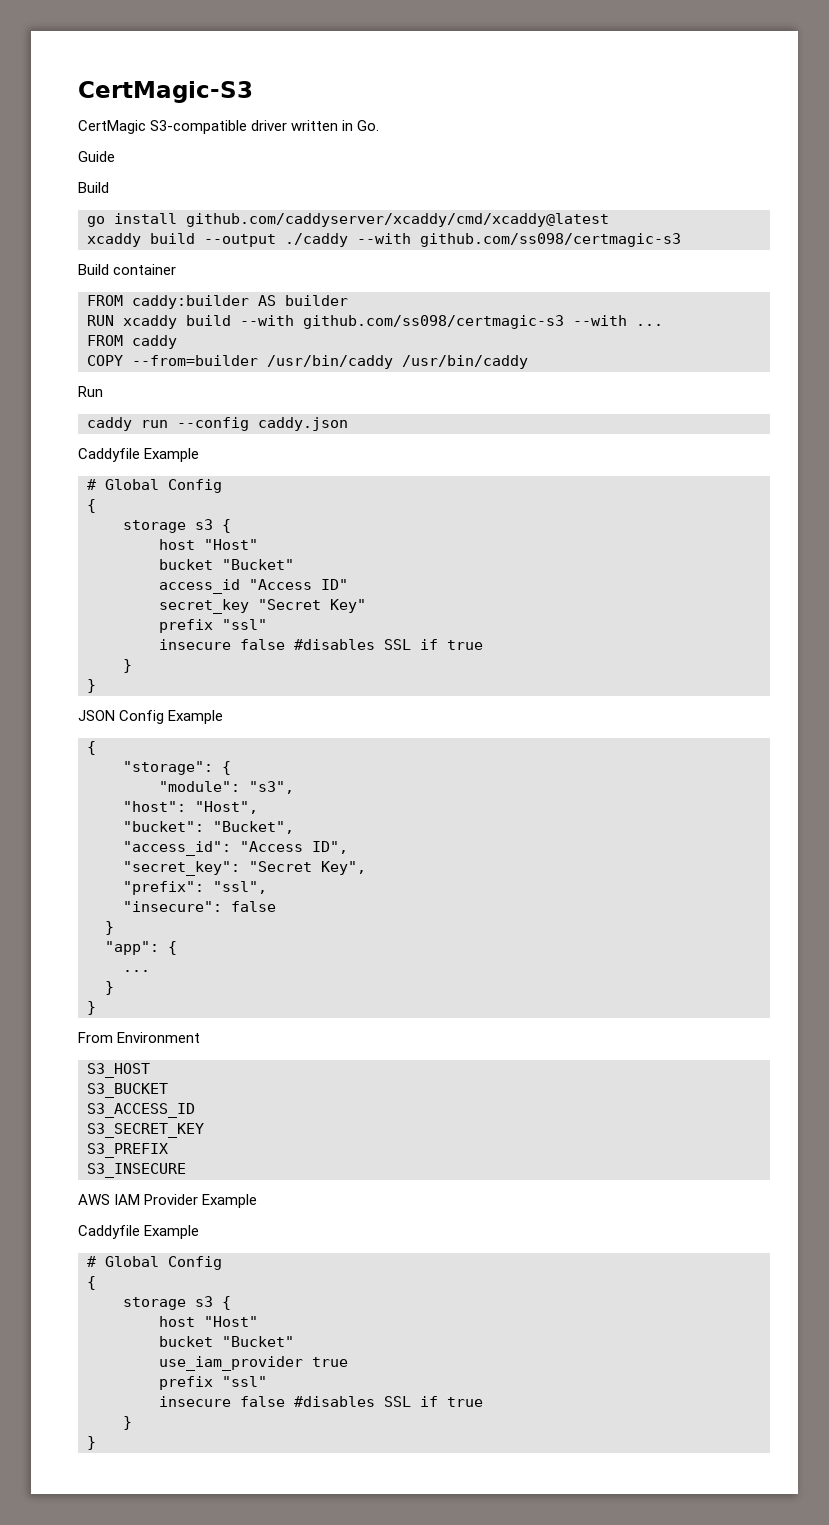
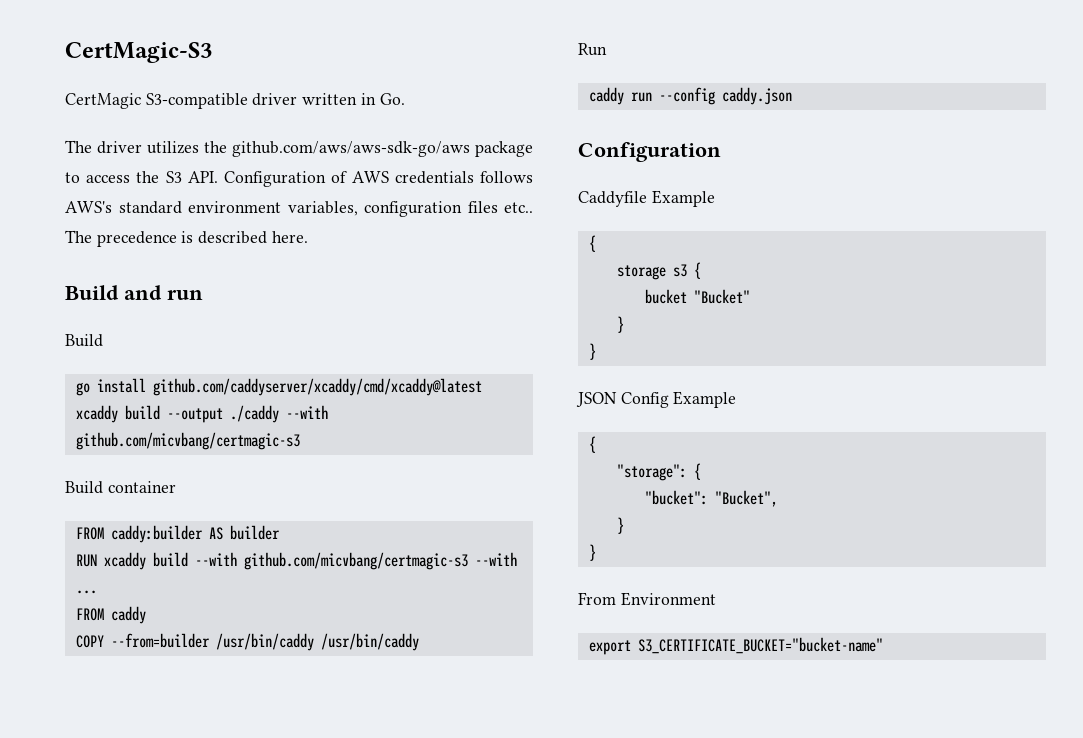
[78,151,115,162] Guide -> [65,140,533,157] [65,171,533,187] [65,201,533,217] [65,230,308,247] [65,285,203,300] The driver utilizes the github.com/aws/aws-sdk-go/aws package to access the S3 API. Configuration of AWS credentials follows AWS's standard environment variables, configuration files etc.. The precedence is described here. // Build and run
[420,233,681,247] github.com/ss098/certmagic-s3 -> [75,432,300,450] github.com/micvbang/certmagic-s3
[303,315,564,329] github.com/ss098/certmagic-s3 -> [243,552,468,570] github.com/micvbang/certmagic-s3
[78,448,200,462] [87,479,222,493] [87,499,96,513] [123,519,231,533] [159,539,258,550] [159,559,294,570] [159,579,348,594] [159,599,366,614] [159,619,267,633] [159,639,483,650] // Caddyfile Example // # Global Config // { // storage s3 { // host "Host" // bucket "Bucket" // access_id "Access ID" // secret_key "Secret Key" // prefix "ssl" // insecure false #disables SSL if true -> [578,142,721,162] [578,190,715,207] [588,235,596,252] [616,262,701,280] [644,289,750,304] // Configuration // Caddyfile Example // { // storage s3 { // bucket "Bucket"
[159,781,294,794] [123,801,258,814] [123,821,294,834] [123,841,348,856] [123,861,366,876] [123,881,267,895] [123,901,276,912] [105,921,114,935] [105,941,177,955] [123,970,150,972] [105,981,114,995] [87,1001,96,1015] [78,1032,201,1043] [87,1063,150,1078] [87,1083,168,1098] [87,1103,195,1118] [87,1123,204,1138] [87,1143,168,1158] [87,1163,186,1178] [78,1194,258,1208] [78,1225,200,1239] [87,1256,222,1270] [87,1276,96,1290] [123,1296,231,1310] [159,1316,258,1327] [159,1336,294,1347] [159,1356,348,1371] [159,1376,267,1390] [159,1396,483,1407] [123,1416,132,1430] [87,1436,96,1450] "module": "s3", // "host": "Host", // "bucket": "Bucket", // "access_id": "Access ID", // "secret_key": "Secret Key", // "prefix": "ssl", // "insecure": false // } // "app": { // ... // } // } // From Environment // S3_HOST // S3_BUCKET // S3_ACCESS_ID // S3_SECRET_KEY // S3_PREFIX // S3_INSECURE // AWS IAM Provider Example // Caddyfile Example // # Global Config // { // storage s3 { // host "Host" // bucket "Bucket" // use_iam_provider true // prefix "ssl" // insecure false #disables SSL if true // } // } -> [644,490,778,507] [616,517,624,534] [588,544,596,561] [578,592,716,606] [588,637,883,655] "bucket": "Bucket", // } // } // From Environment // export S3_CERTIFICATE_BUCKET="bucket-name"

